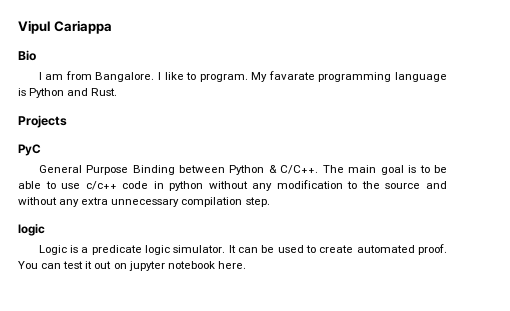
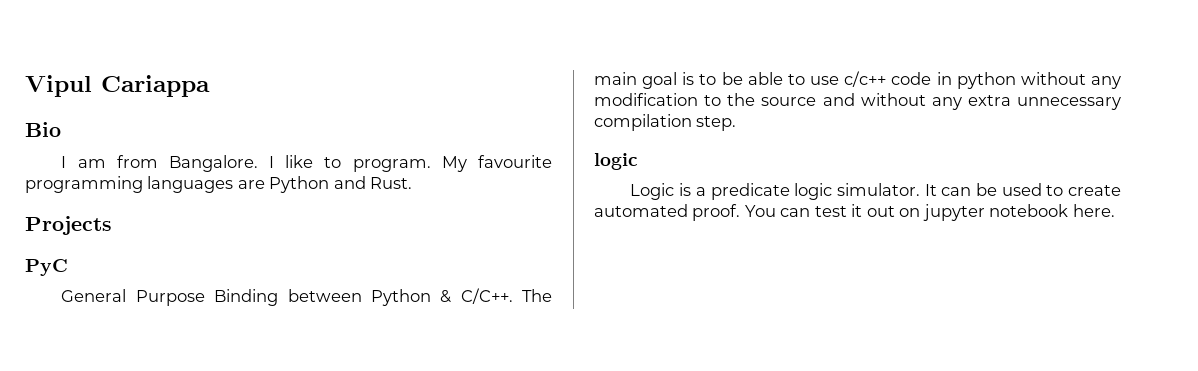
[268,71,447,82] [18,88,26,96] favarate programming language is -> [478,155,552,168] [25,176,265,193] favourite programming languages are

